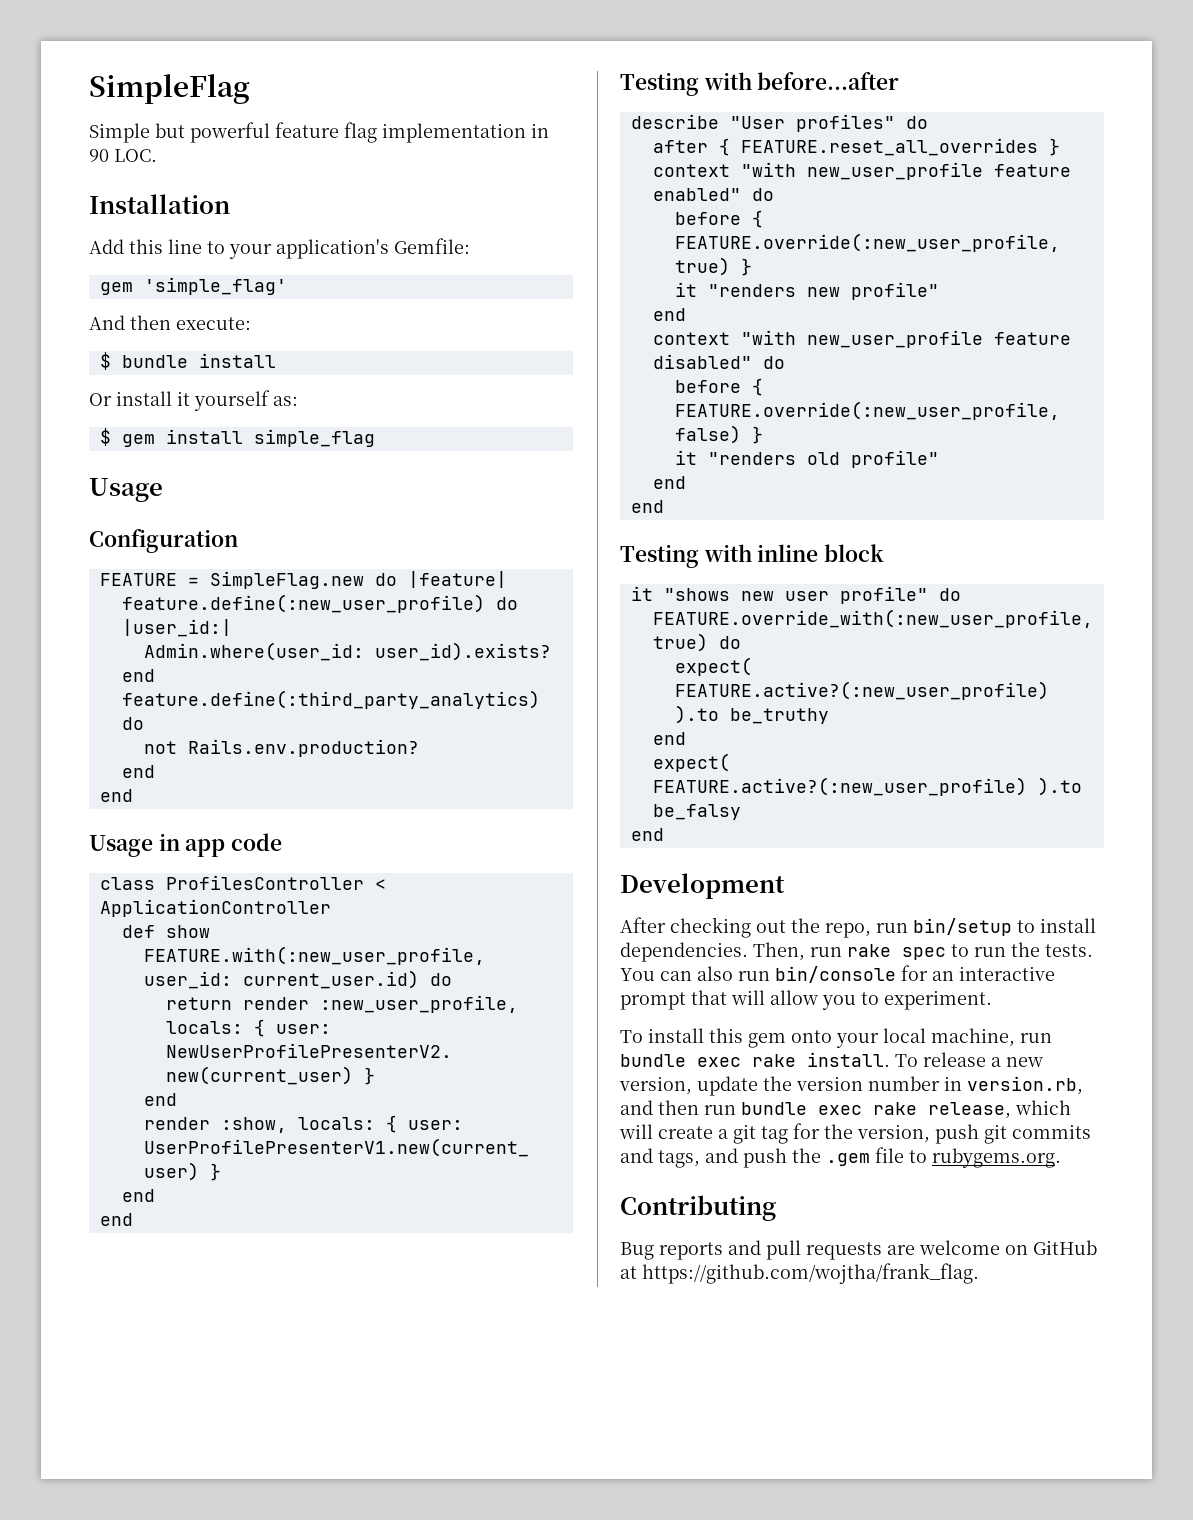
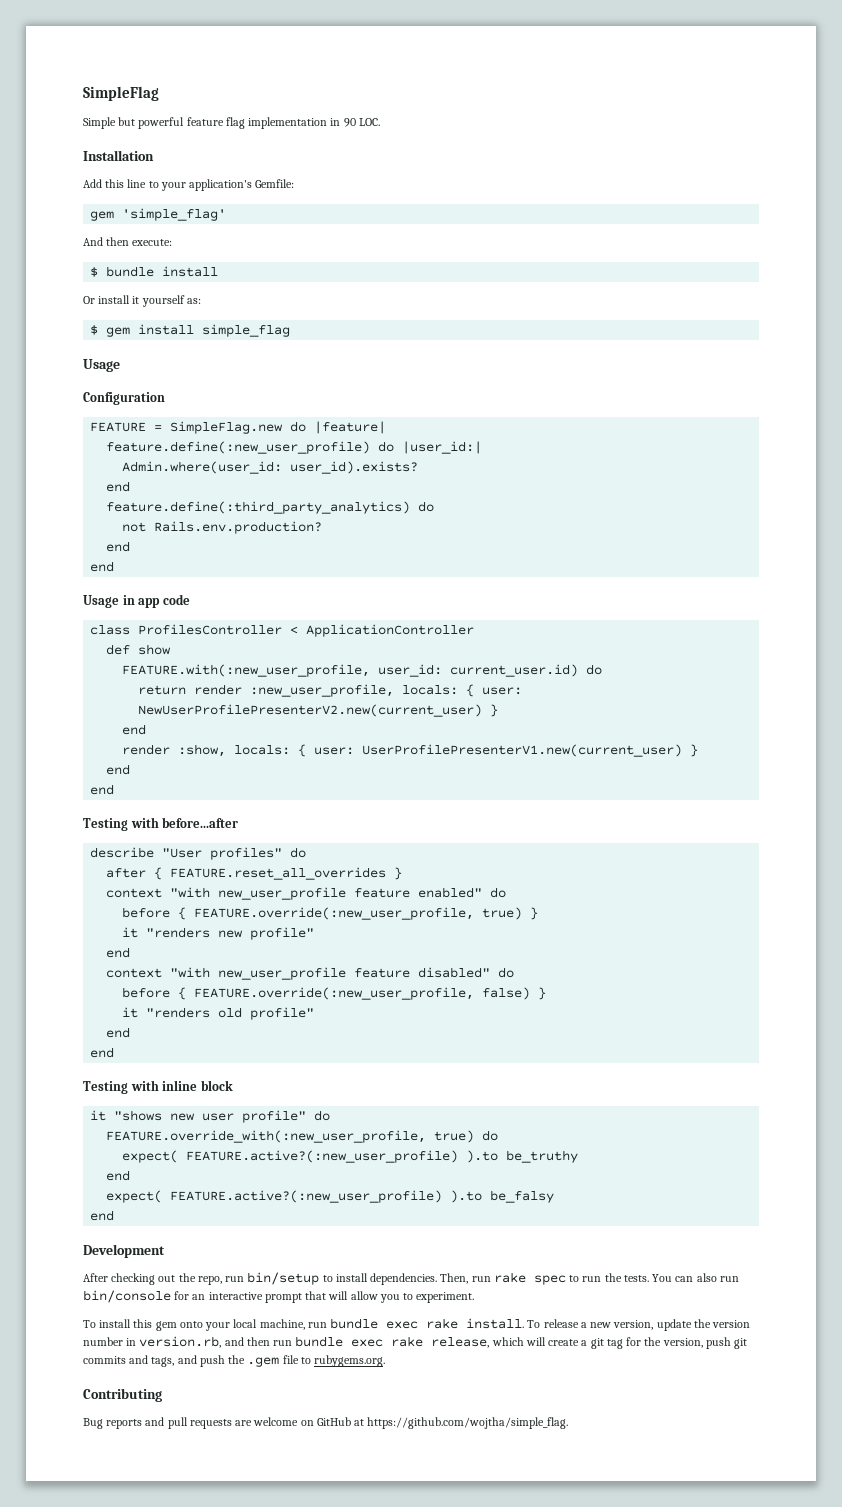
[642,1263,979,1284] https://github.com/wojtha/frank_flag. -> [367,1417,569,1429] https://github.com/wojtha/simple_flag.

